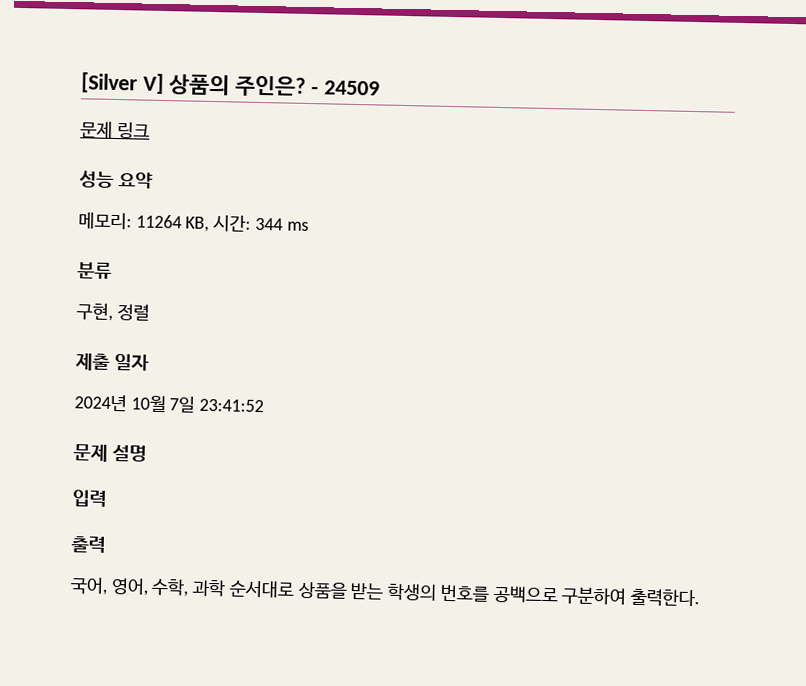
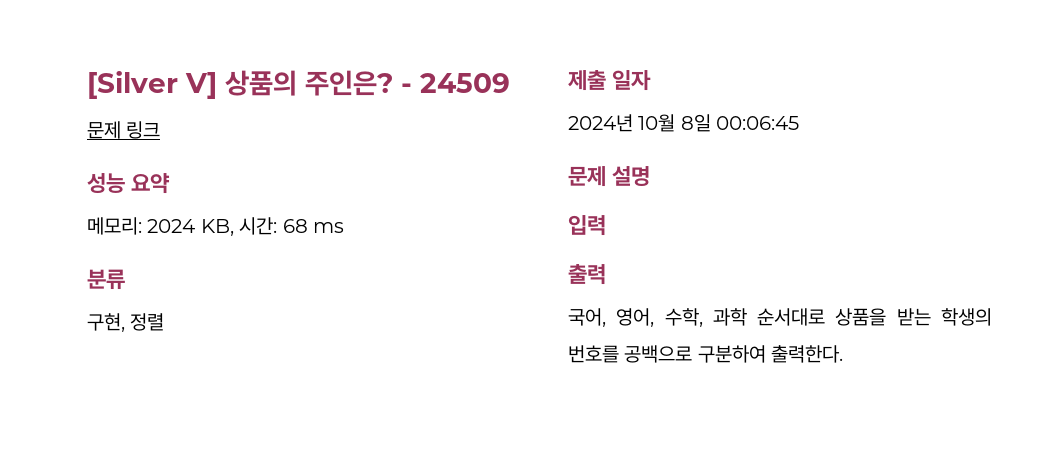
[135,214,182,229] 11264 -> [147,219,196,233] 2024
[254,217,283,231] 344 -> [282,219,308,233] 68
[169,396,265,413] 7일 23:41:52 -> [680,114,800,132] 8일 00:06:45

